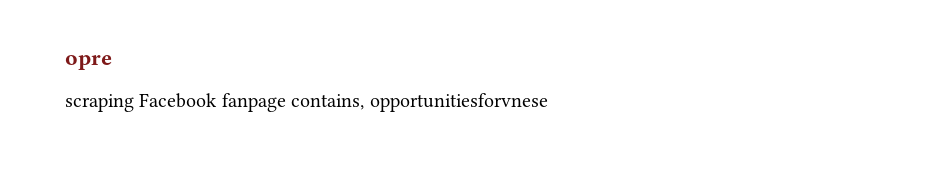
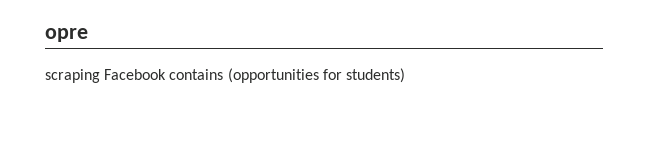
[221,93,548,112] fanpage contains, opportunitiesforvnese -> [169,68,405,83] contains (opportunities for students)

